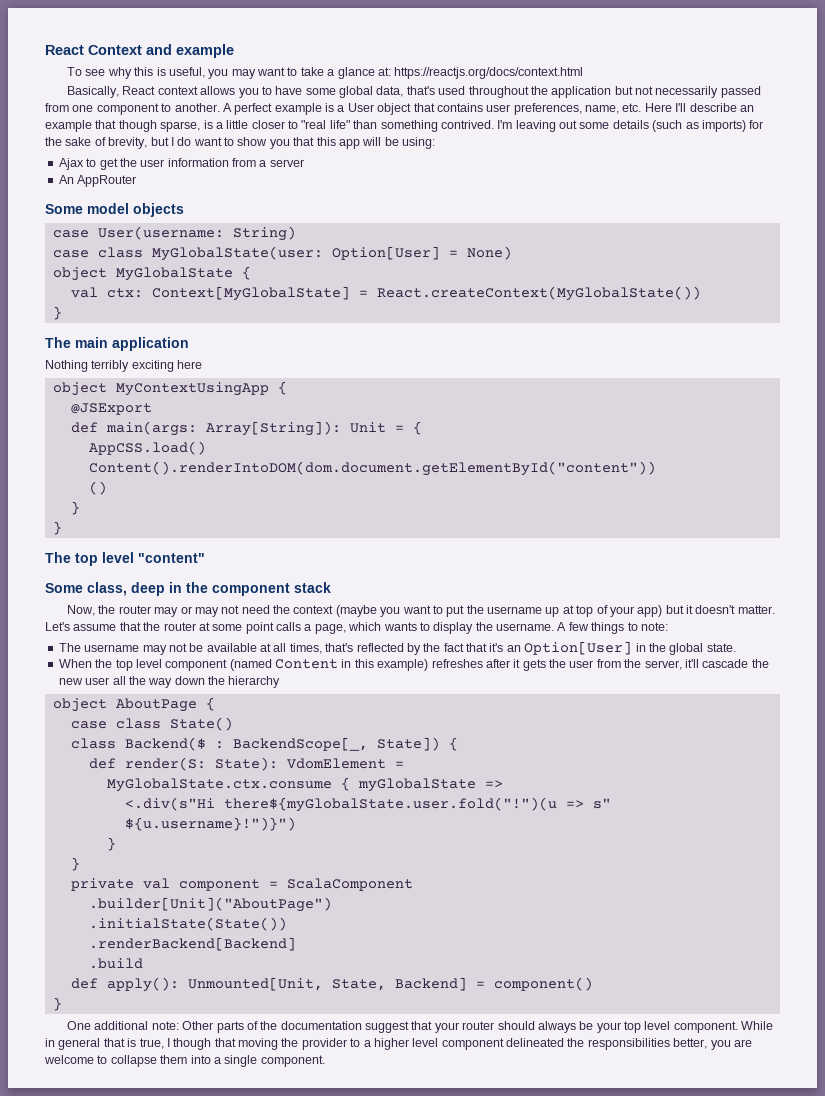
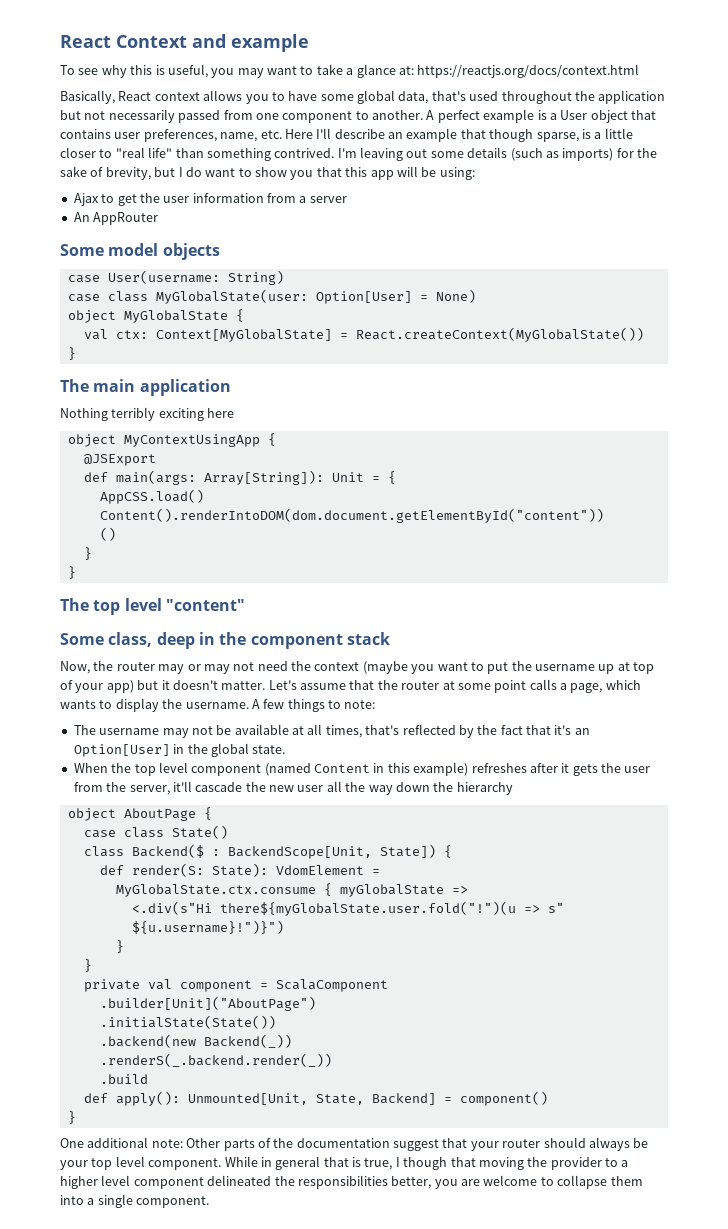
[232,737,368,751] BackendScope[_, -> [227,846,372,859] BackendScope[Unit,
[88,937,296,951] .renderBackend[Backend] -> [99,1034,292,1048] [99,1053,332,1067] .backend(new Backend(_)) // .renderS(_.backend.render(_))

